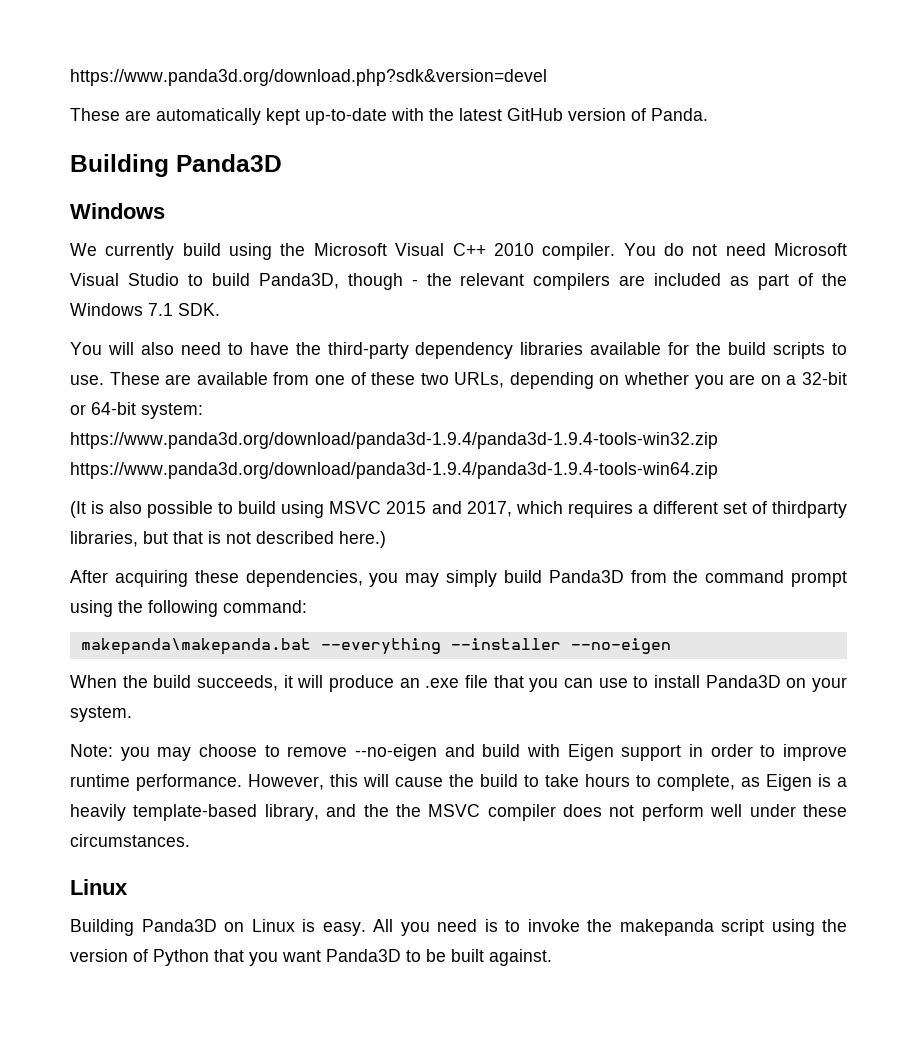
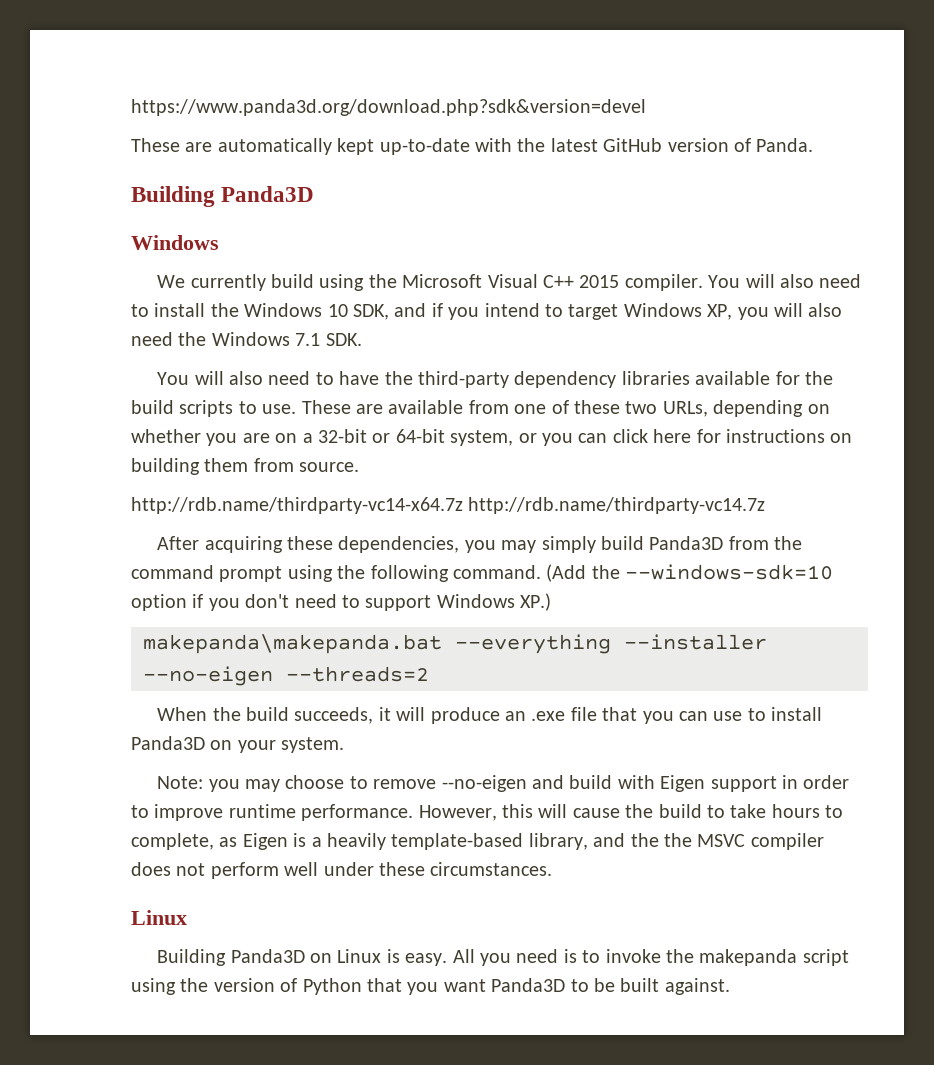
[493,243,534,256] 2010 -> [579,275,620,288] 2015
[663,243,848,256] [70,273,814,290] do not need Microsoft Visual Studio to build Panda3D, though - the relevant compilers are included as part of -> [745,274,862,288] [131,303,843,320] [131,332,173,346] will also need to install the Windows 10 SDK, and if you intend to target Windows XP, you will also need
[141,403,203,419] [70,432,718,449] [70,462,718,479] [70,501,847,518] [70,531,386,548] system: https://www.panda3d.org/download/panda3d-1.9.4/panda3d-1.9.4-tools-win32.zip https://www.panda3d.org/download/panda3d-1.9.4/panda3d-1.9.4-tools-win64.zip // (It is also possible to build using MSVC 2015 and 2017, which requires a different set of thirdparty libraries, but that is not described here.) -> [450,429,853,446] [131,458,360,475] [131,497,766,514] system, or you can click here for instructions on building them from source. // http://rdb.name/thirdparty-vc14-x64.7z http://rdb.name/thirdparty-vc14.7z
[223,600,307,613] command: -> [453,564,834,582] [131,593,552,611] command. (Add the --windows-sdk=10 option if you don't need to support Windows XP.)
(671, 646) none -> [286,666,429,682] --threads=2

